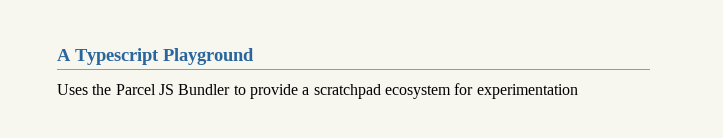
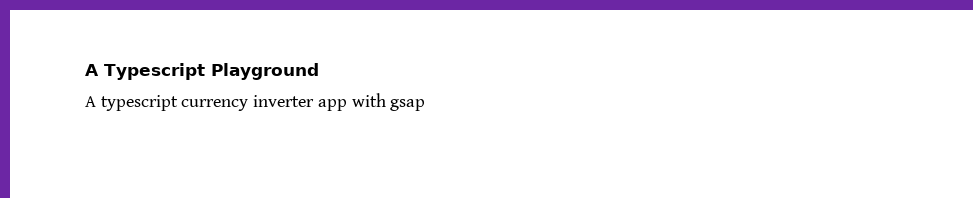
[57,83,578,99] Uses the Parcel JS Bundler to provide a scratchpad ecosystem for experimentation -> [85,93,426,111] A typescript currency inverter app with gsap

